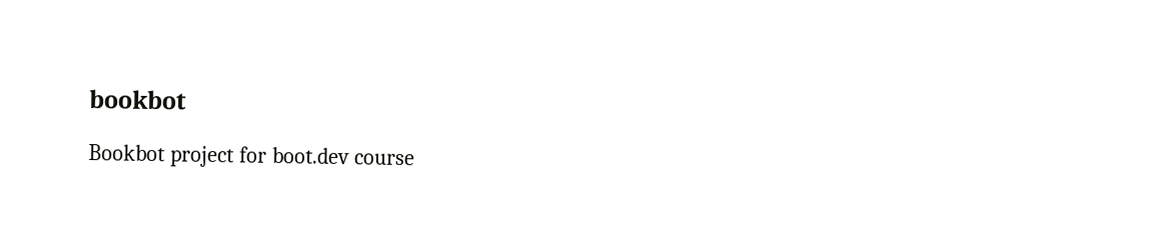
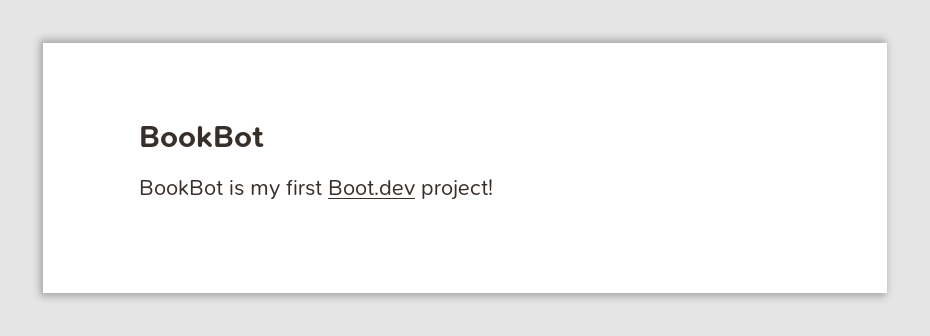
[89,89,187,110] [88,144,415,168] bookbot // Bookbot project for boot.dev course -> [139,126,264,148] [139,179,493,200] BookBot // BookBot is my first Boot.dev project!

